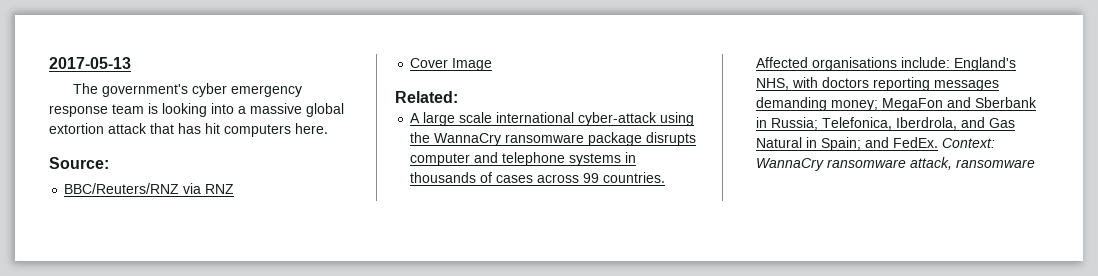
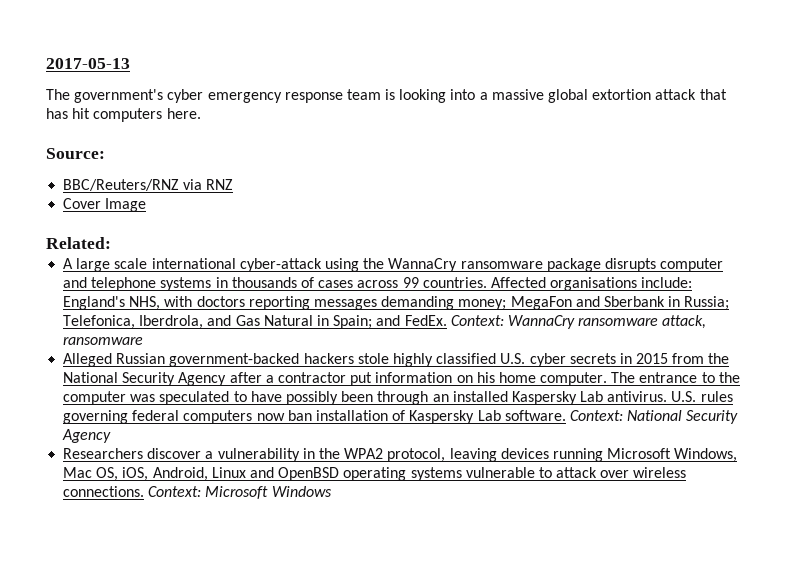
(1036, 163) none -> [63,353,730,367] [63,372,740,386] [63,391,733,405] [63,410,739,424] [62,429,112,443] [63,448,738,462] [63,467,687,481] [63,486,332,499] // Alleged Russian government-backed hackers stole highly classified U.S. cyber secrets in 2015 from the National Security Agency after a contractor put information on his home computer. The entrance to the computer was speculated to have possibly been through an installed Kaspersky Lab antivirus. U.S. rules governing federal computers now ban installation of Kaspersky Lab software. Context: National Security Agency // Researchers discover a vulnerability in the WPA2 protocol, leaving devices running Microsoft Windows, Mac OS, iOS, Android, Linux and OpenBSD operating systems vulnerable to attack over wireless connections. Context: Microsoft Windows

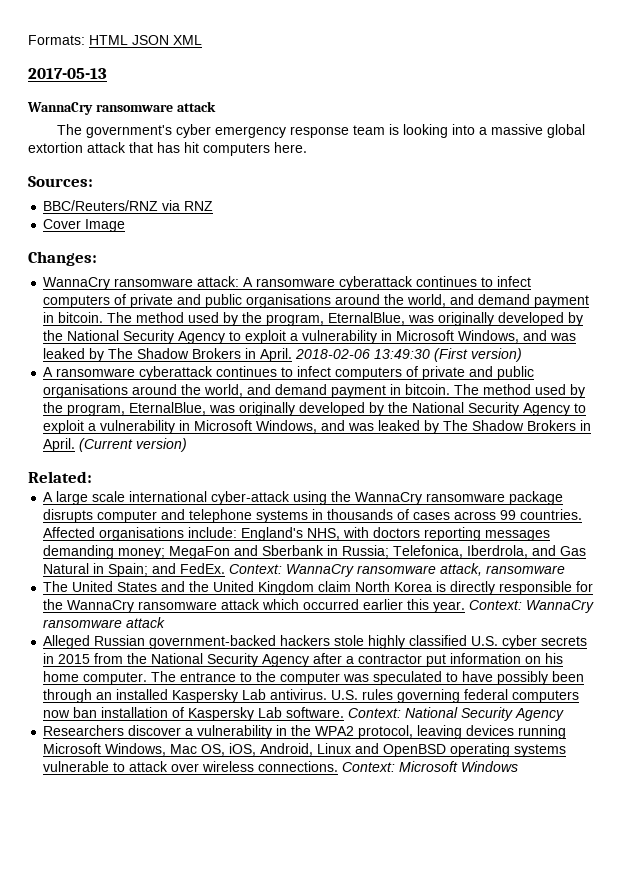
[46,58,130,69] 2017-05-13 -> [28,35,202,45] [28,68,107,79] [27,101,216,115] Formats: HTML JSON XML // 2017-05-13 // WannaCry ransomware attack
[46,148,105,159] Source: -> [28,176,93,187] Sources:
(147, 205) none -> [28,251,97,266] [43,276,532,290] [43,294,590,308] [43,312,584,326] [43,330,577,344] [43,348,523,362] [43,366,535,380] [43,384,586,398] [43,402,587,416] [43,420,592,434] [43,438,188,452] // Changes: // WannaCry ransomware attack: A ransomware cyberattack continues to infect computers of private and public organisations around the world, and demand payment in bitcoin. The method used by the program, EternalBlue, was originally developed by the National Security Agency to exploit a vulnerability in Microsoft Windows, and was leaked by The Shadow Brokers in April. 2018-02-06 13:49:30 (First version) // A ransomware cyberattack continues to infect computers of private and public organisations around the world, and demand payment in bitcoin. The method used by the program, EternalBlue, was originally developed by the National Security Agency to exploit a vulnerability in Microsoft Windows, and was leaked by The Shadow Brokers in April. (Current version)
(144, 341) none -> [43,581,594,595] [43,599,595,613] [43,617,166,628] // The United States and the United Kingdom claim North Korea is directly responsible for the WannaCry ransomware attack which occurred earlier this year. Context: WannaCry ransomware attack

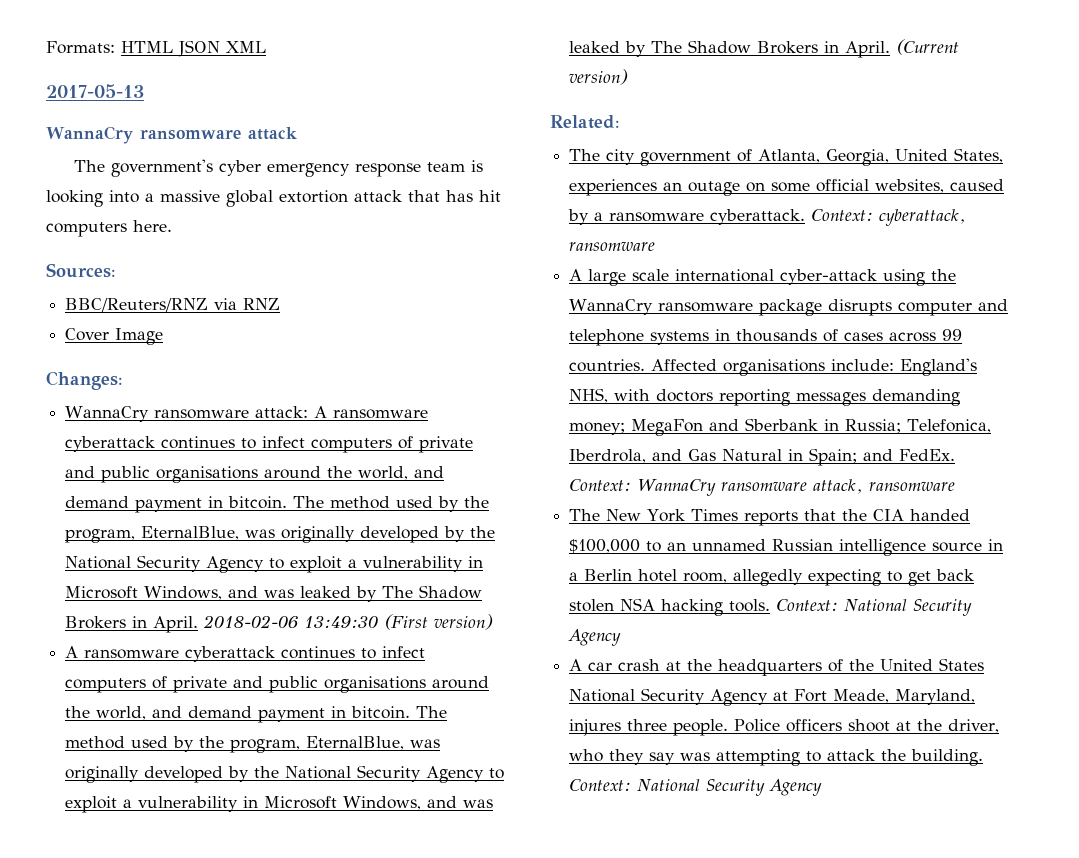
(92, 477) none -> [569,148,1004,166] [569,179,1005,196] [568,209,967,226] [569,241,656,251] // The city government of Atlanta, Georgia, United States, experiences an outage on some official websites, caused by a ransomware cyberattack. Context: cyberattack, ransomware
[72,581,594,595] [43,599,595,613] [43,617,166,628] [43,635,588,649] [43,653,564,667] [43,671,585,685] [43,689,580,703] [43,707,565,721] [43,725,567,739] [43,743,567,757] [43,761,519,772] United States and the United Kingdom claim North Korea is directly responsible for the WannaCry ransomware attack which occurred earlier this year. Context: WannaCry ransomware attack // Alleged Russian government-backed hackers stole highly classified U.S. cyber secrets in 2015 from the National Security Agency after a contractor put information on his home computer. The entrance to the computer was speculated to have possibly been through an installed Kaspersky Lab antivirus. U.S. rules governing federal computers now ban installation of Kaspersky Lab software. Context: National Security Agency // Researchers discover a vulnerability in the WPA2 protocol, leaving devices running Microsoft Windows, Mac OS, iOS, Android, Linux and OpenBSD operating systems vulnerable to attack over wireless connections. Context: Microsoft Windows -> [606,509,971,526] [569,539,1004,556] [569,569,975,586] [569,598,973,616] [568,629,622,646] [569,658,985,676] [569,688,976,706] [569,719,1000,736] [569,749,984,766] [569,779,823,796] New York Times reports that the CIA handed $100,000 to an unnamed Russian intelligence source in a Berlin hotel room, allegedly expecting to get back stolen NSA hacking tools. Context: National Security Agency // A car crash at the headquarters of the United States National Security Agency at Fort Meade, Maryland, injures three people. Police officers shoot at the driver, who they say was attempting to attack the building. Context: National Security Agency

